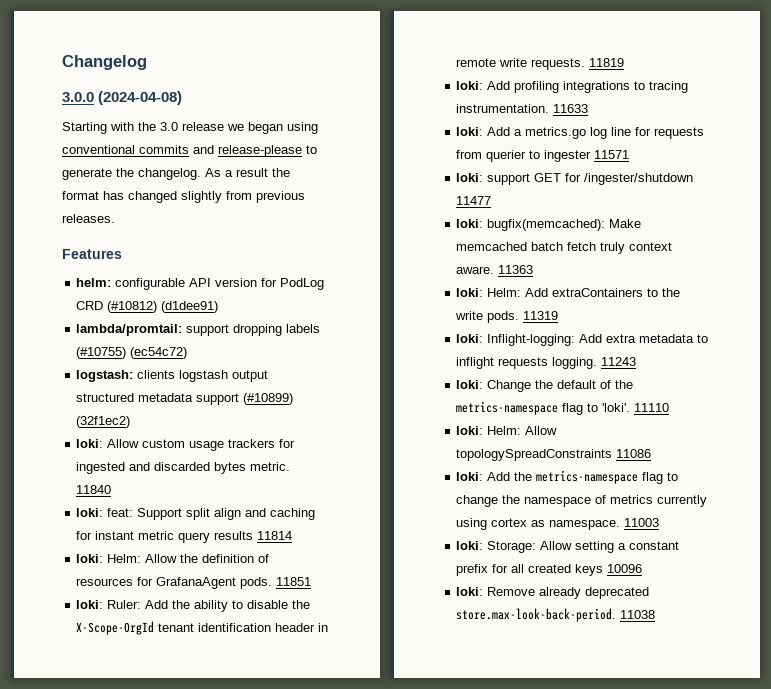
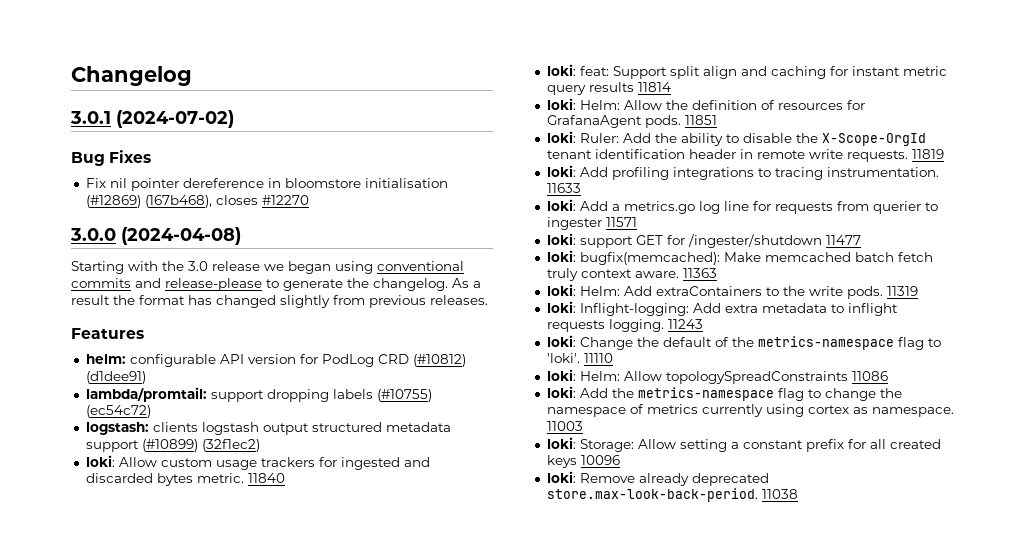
(147, 62) none -> [70,110,234,128] [71,150,152,166] [85,178,448,191] [85,195,309,208] // 3.0.1 (2024-07-02) // Bug Fixes // Fix nil pointer dereference in bloomstore initialisation (#12869) (167b468), closes #12270

